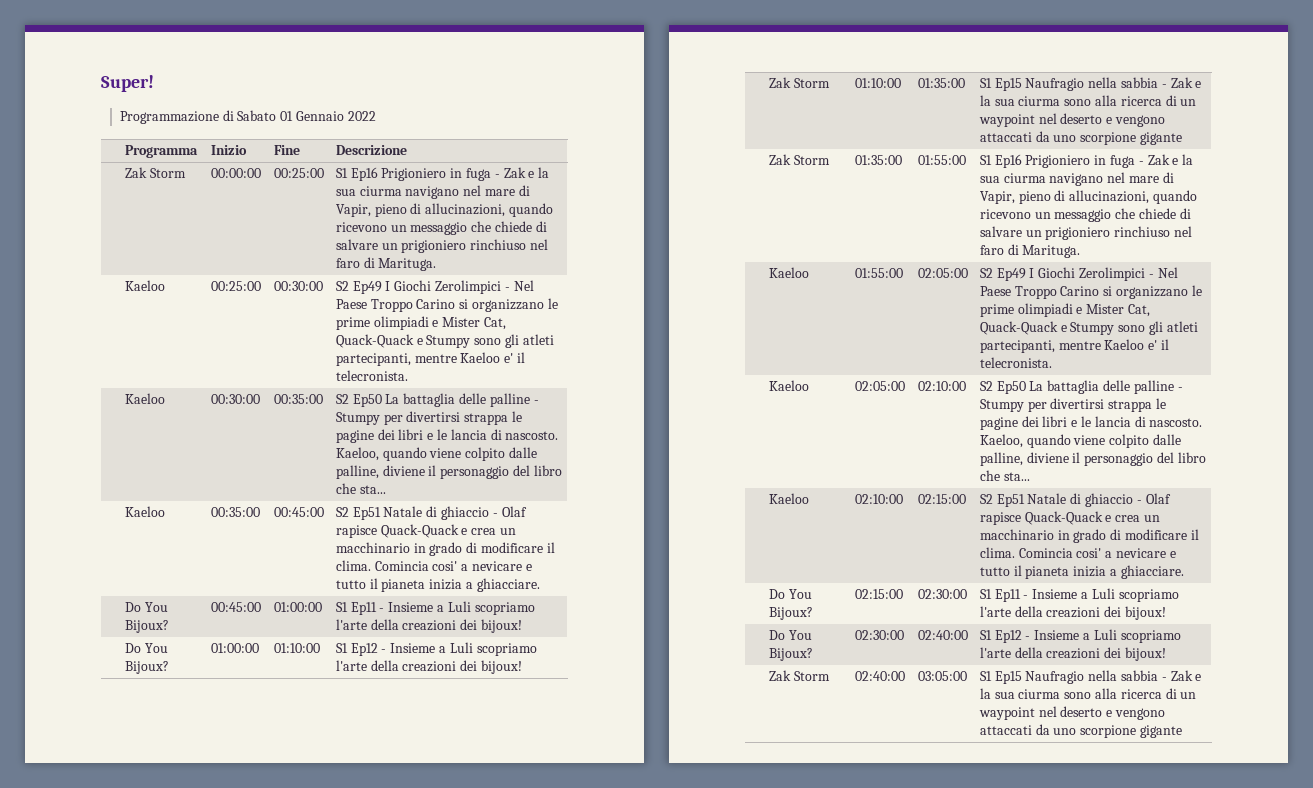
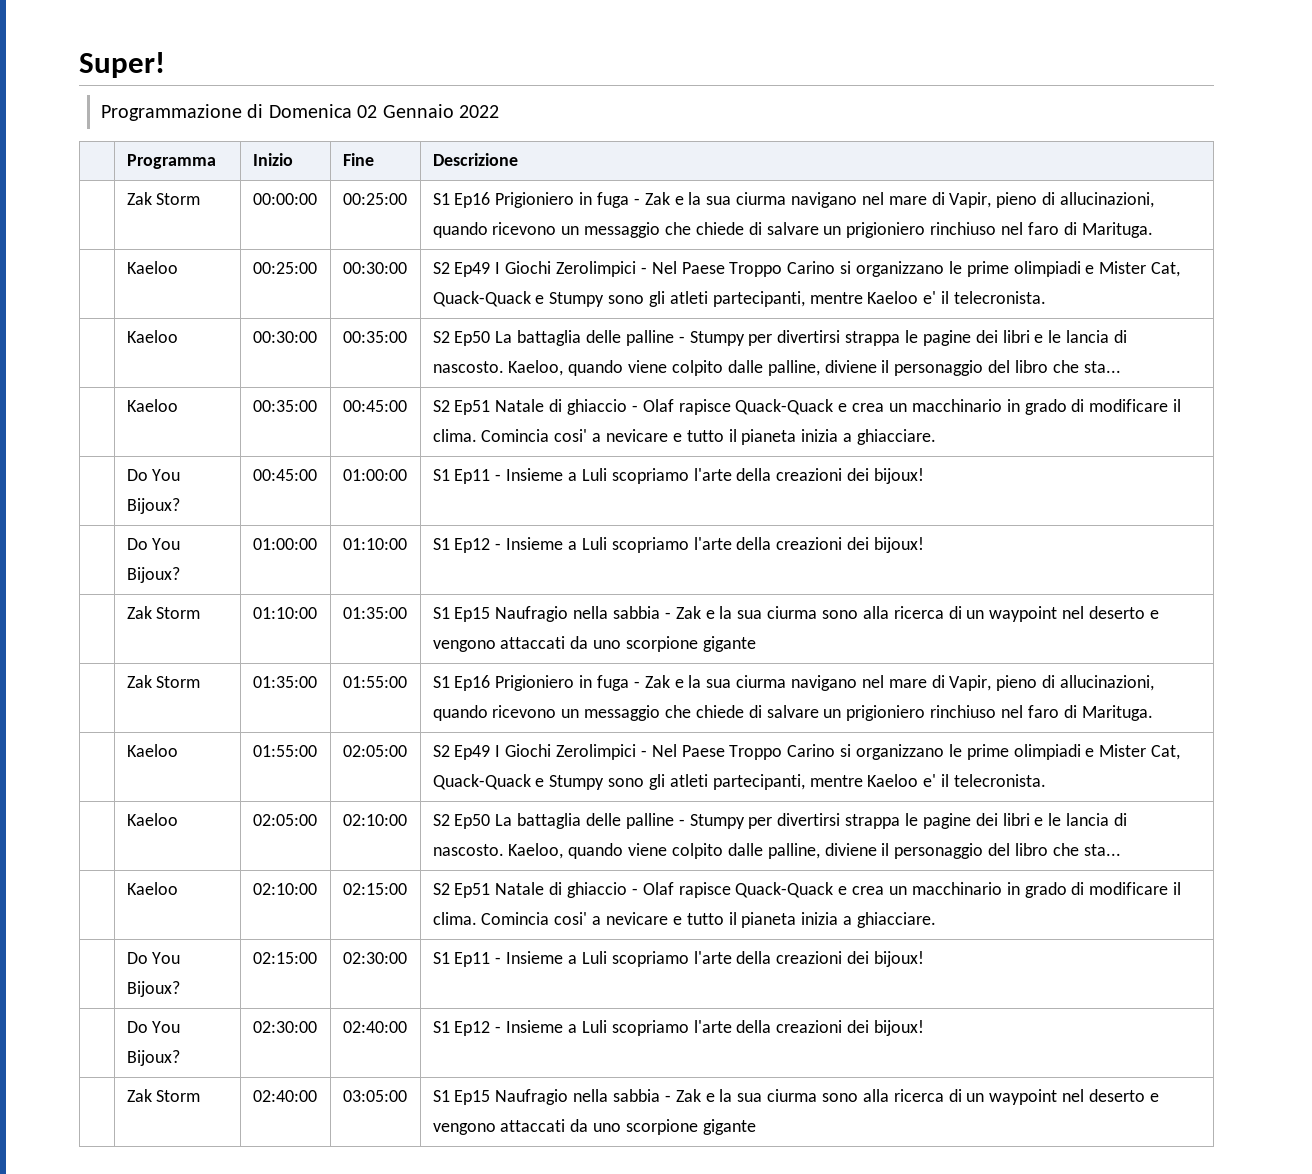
[237,110,294,121] Sabato 01 -> [268,104,378,118] Domenica 02

